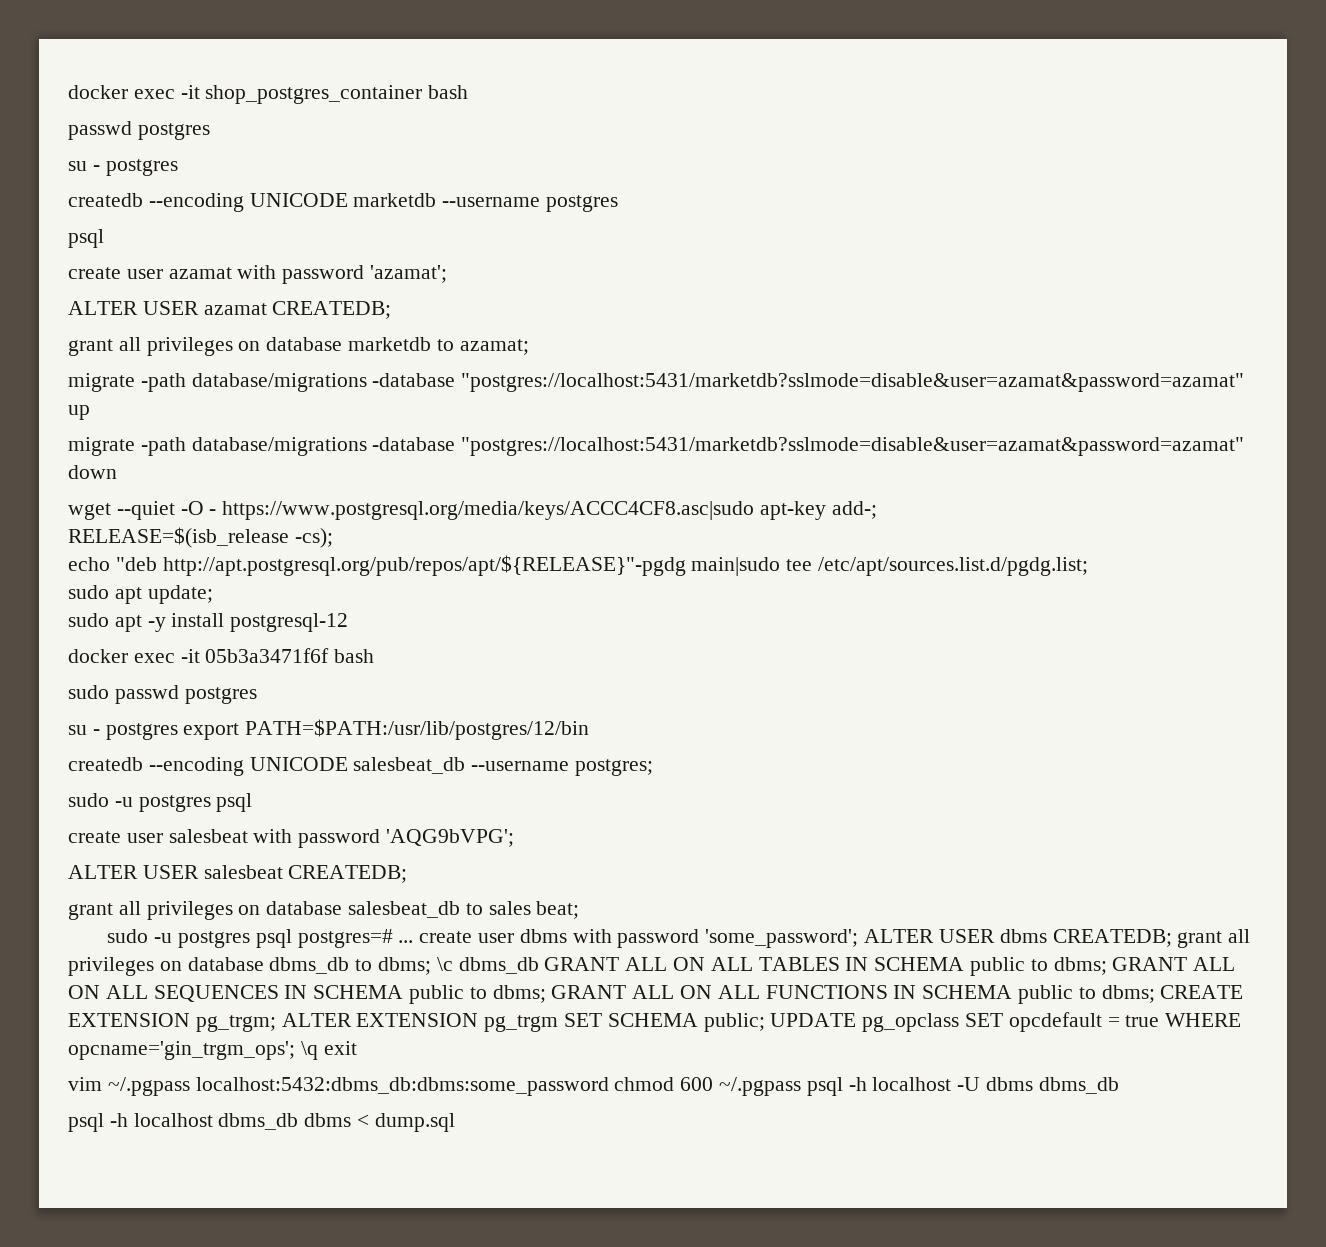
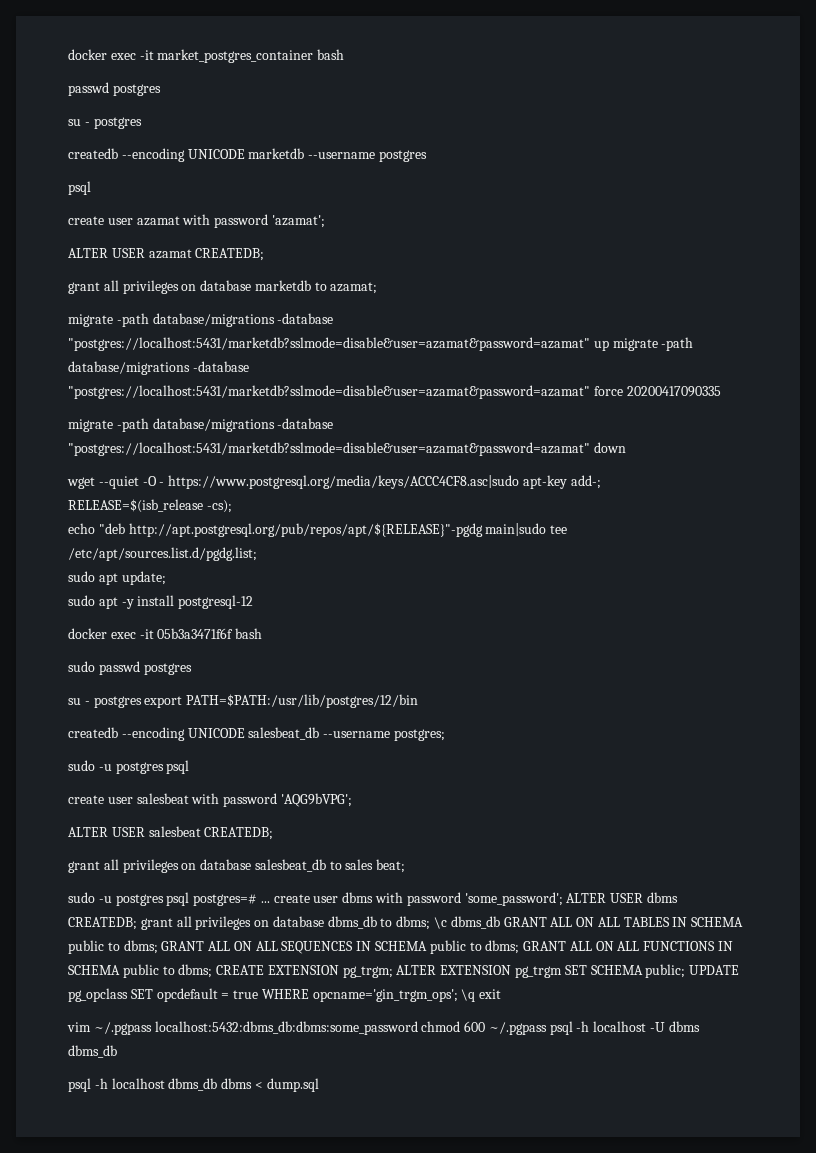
[68,85,423,104] docker exec -it shop_postgres_container -> [68,49,314,63] docker exec -it market_postgres_container
(90, 412) none -> [612,337,694,351] [68,361,249,375] [68,385,721,399] migrate -path database/migrations -database "postgres://localhost:5431/marketdb?sslmode=disable&user=azamat&password=azamat" force 20200417090335

